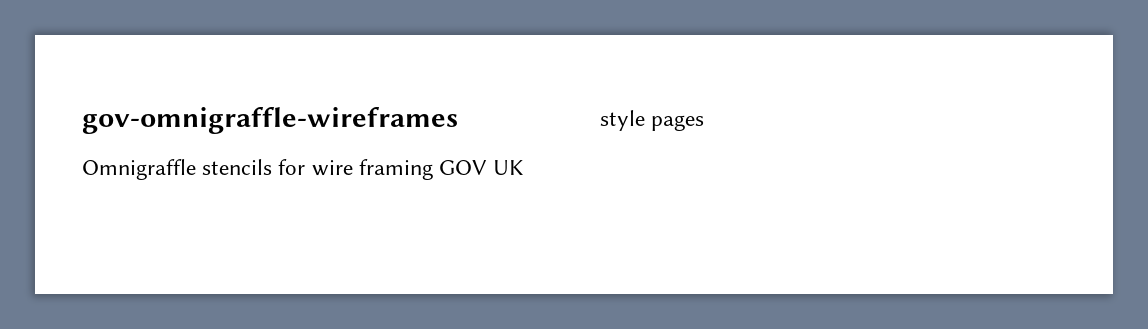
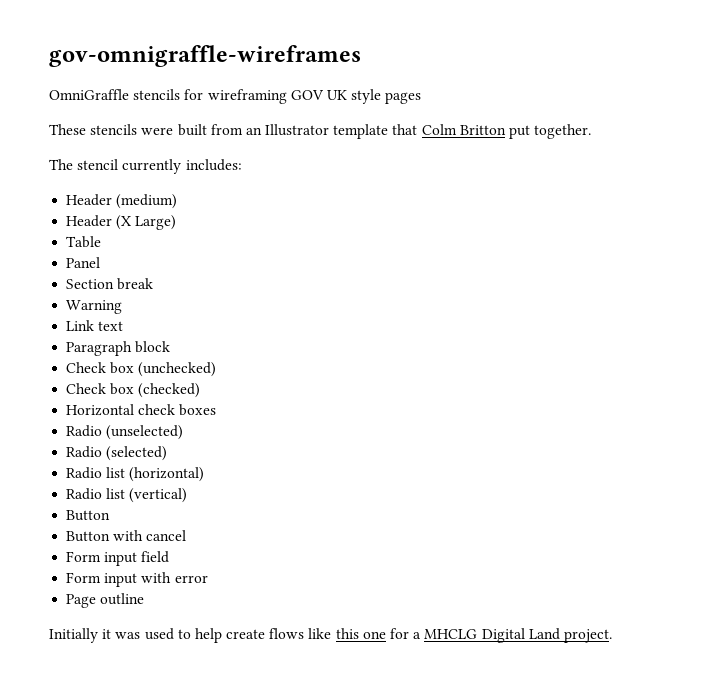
[82,159,196,180] Omnigraffle -> [49,89,129,100] OmniGraffle
[311,159,433,180] wire framing -> [207,89,287,104] wireframing
(705, 123) none -> [49,124,592,139] [49,159,242,174] [66,194,178,209] [66,215,177,230] [66,236,102,248] [66,257,101,268] [66,278,154,290] [66,300,123,314] [66,320,124,331] [66,341,171,356] [66,362,217,377] [66,383,201,398] [66,404,217,416] [66,425,184,440] [66,446,168,461] [66,467,205,482] [66,488,188,503] [66,510,111,521] [66,530,187,542] [66,551,170,566] [66,572,208,587] [66,593,145,608] [49,628,612,643] // These stencils were built from an Illustrator template that Colm Britton put together. // The stencil currently includes: // Header (medium) // Header (X Large) // Table // Panel // Section break // Warning // Link text // Paragraph block // Check box (unchecked) // Check box (checked) // Horizontal check boxes // Radio (unselected) // Radio (selected) // Radio list (horizontal) // Radio list (vertical) // Button // Button with cancel // Form input field // Form input with error // Page outline // Initially it was used to help create flows like this one for a MHCLG Digital Land project.

